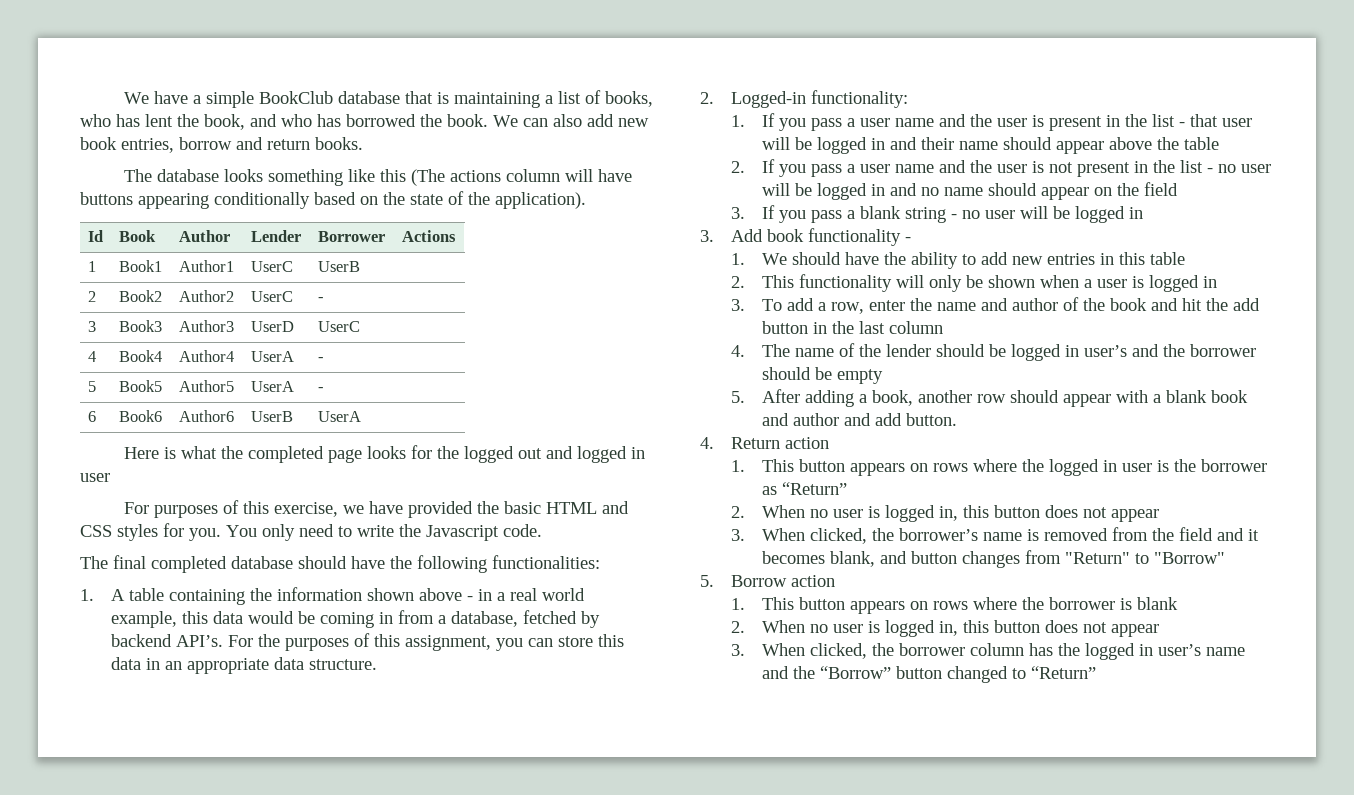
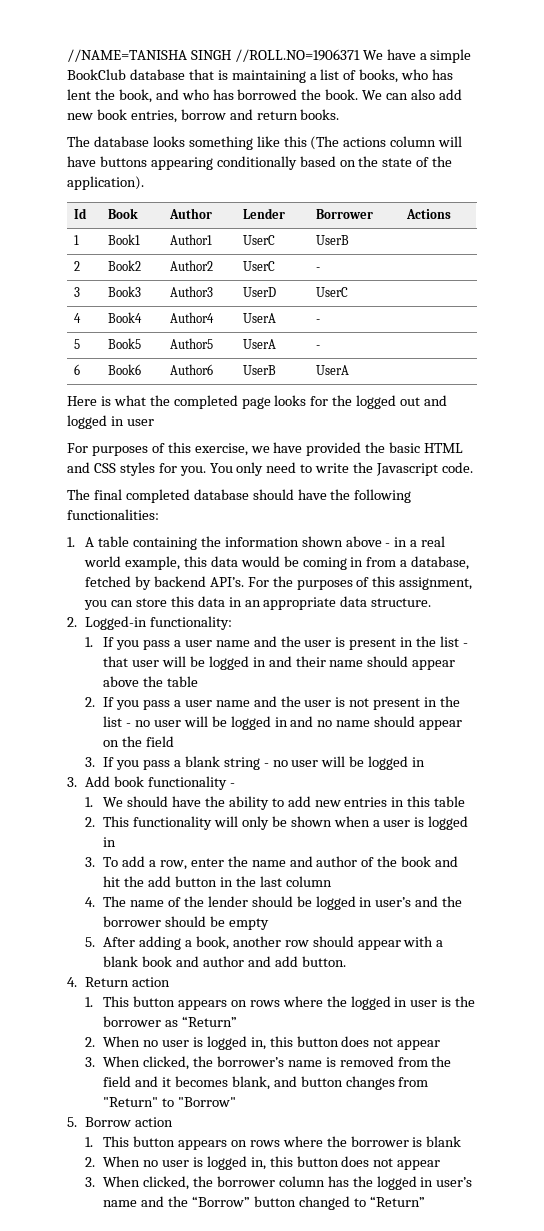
(124, 98) none -> [67,49,360,62] //NAME=TANISHA SINGH //ROLL.NO=1906371

